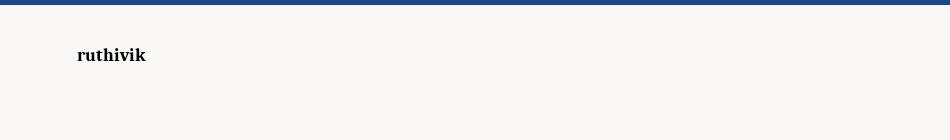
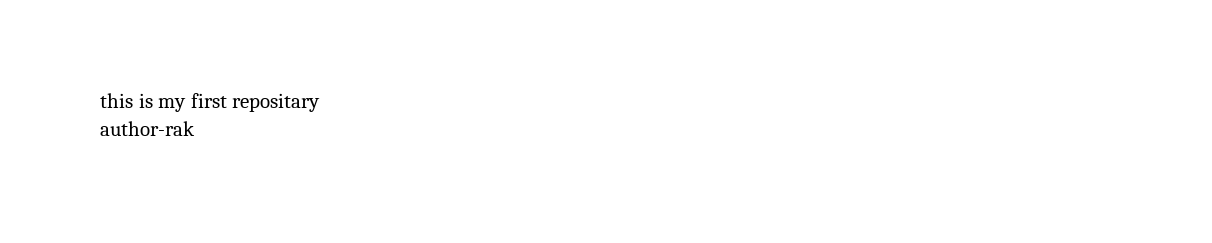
[77,48,146,61] ruthivik -> [100,93,321,112] [100,121,195,136] this is my first repositary // author-rak

